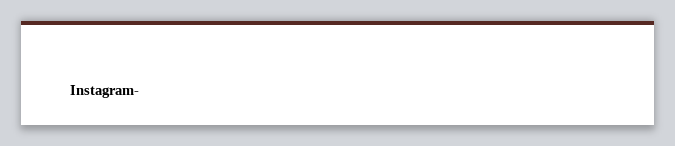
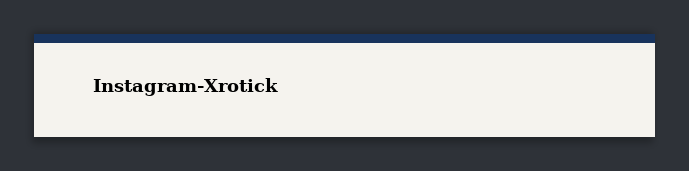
[70,85,139,98] Instagram- -> [93,78,278,96] Instagram-Xrotick

